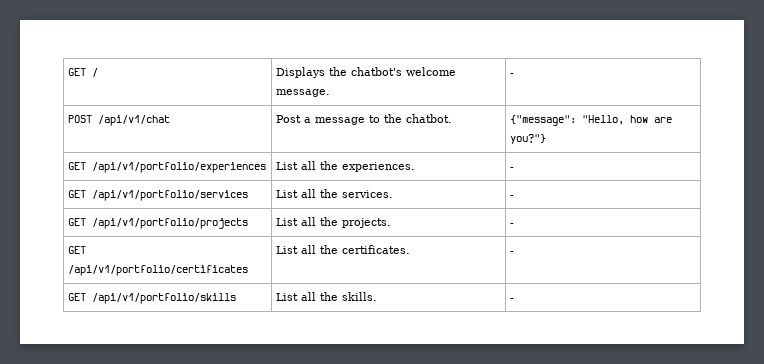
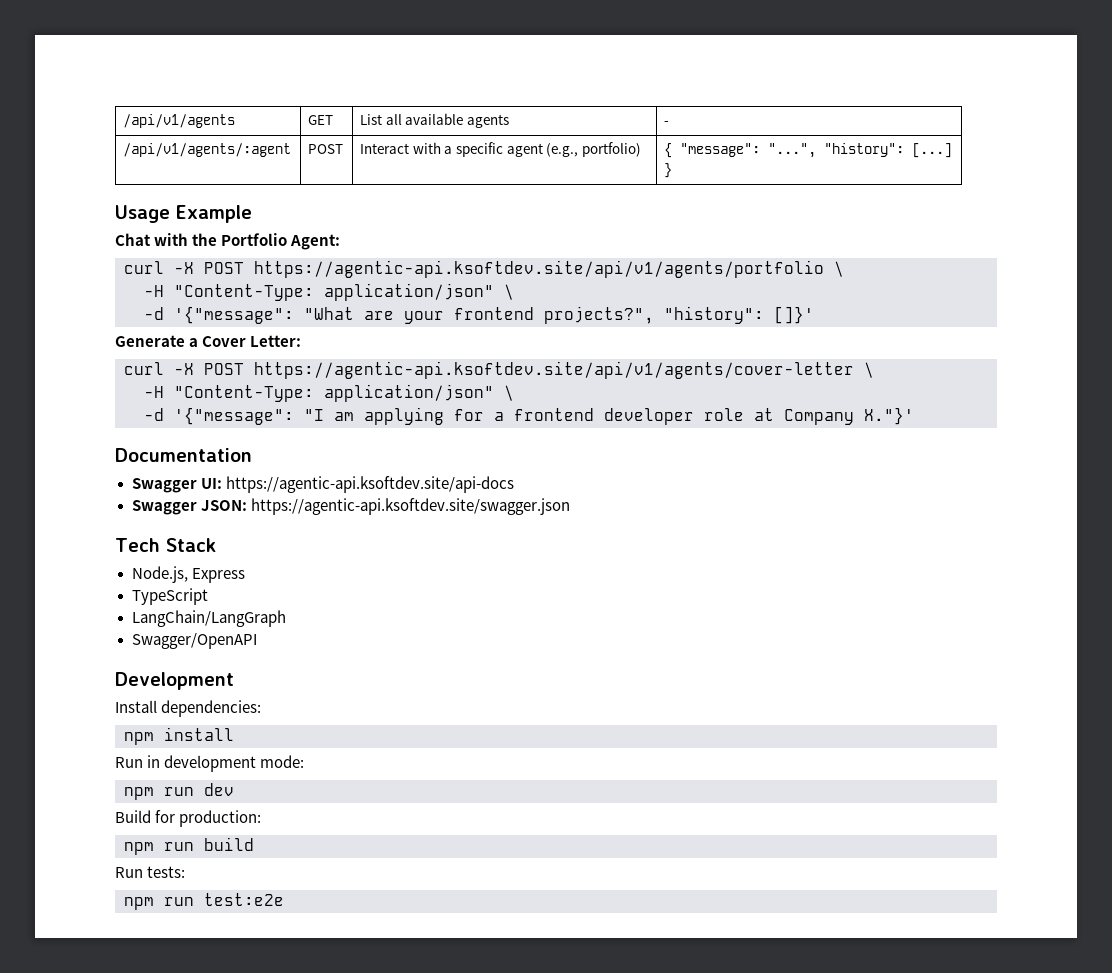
[67,68,98,77] [275,67,456,78] [275,89,330,97] [509,73,514,76] [67,115,170,126] [275,114,452,125] [509,115,672,126] [509,134,546,144] [67,162,266,173] [275,161,415,172] [509,167,514,170] [67,190,248,201] [275,189,393,198] [509,195,514,198] [67,218,248,229] [275,217,391,228] [509,223,514,226] [67,246,86,254] [67,265,248,276] [275,245,410,254] [509,251,514,254] [67,293,236,304] [275,292,377,301] [509,298,514,301] GET / | Displays the chatbot's welcome message. | - // POST /api/v1/chat | Post a message to the chatbot. | {"message": "Hello, how are you?"} // GET /api/v1/portfolio/experiences | List all the experiences. | - // GET /api/v1/portfolio/services | List all the services. | - // GET /api/v1/portfolio/projects | List all the projects. | - // GET /api/v1/portfolio/certificates | List all the certificates. | - // GET /api/v1/portfolio/skills | List all the skills. | - -> [123,114,236,128] [308,115,334,125] [360,113,509,128] [664,121,670,125] [123,143,292,157] [308,144,344,154] [360,142,641,157] [664,143,953,158] [664,163,673,178] [115,205,252,223] [115,233,341,250] [124,260,844,278] [144,283,514,301] [144,306,814,324] [115,335,302,347] [124,361,874,379] [144,384,514,402] [144,407,914,425] [115,448,252,462] [131,476,514,493] [131,498,570,515] [115,538,216,552] [131,566,245,583] [131,588,208,605] [131,610,286,627] [131,633,257,649] [115,672,234,690] [115,700,262,717] [124,727,234,745] [115,755,305,772] [124,783,234,800] [115,810,262,827] [124,837,254,855] [115,866,186,878] [124,893,284,910] /api/v1/agents | GET | List all available agents | - // /api/v1/agents/:agent | POST | Interact with a specific agent (e.g., portfolio) | { "message": "...", "history": [...] } // Usage Example // Chat with the Portfolio Agent: // curl -X POST https://agentic-api.ksoftdev.site/api/v1/agents/portfolio \ // -H "Content-Type: application/json" \ // -d '{"message": "What are your frontend projects?", "history": []}' // Generate a Cover Letter: // curl -X POST https://agentic-api.ksoftdev.site/api/v1/agents/cover-letter \ // -H "Content-Type: application/json" \ // -d '{"message": "I am applying for a frontend developer role at Company X."}' // Documentation // Swagger UI: https://agentic-api.ksoftdev.site/api-docs // Swagger JSON: https://agentic-api.ksoftdev.site/swagger.json // Tech Stack // Node.js, Express // TypeScript // LangChain/LangGraph // Swagger/OpenAPI // Development // Install dependencies: // npm install // Run in development mode: // npm run dev // Build for production: // npm run build // Run tests: // npm run test:e2e

